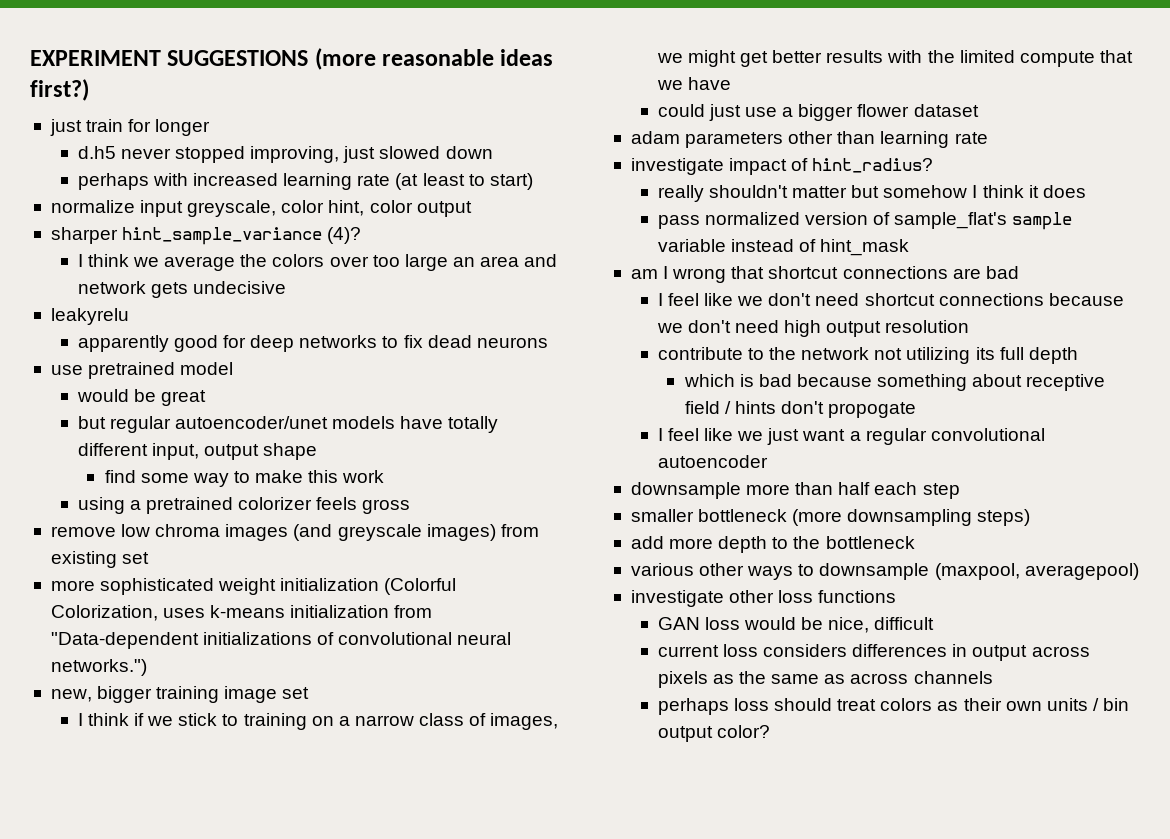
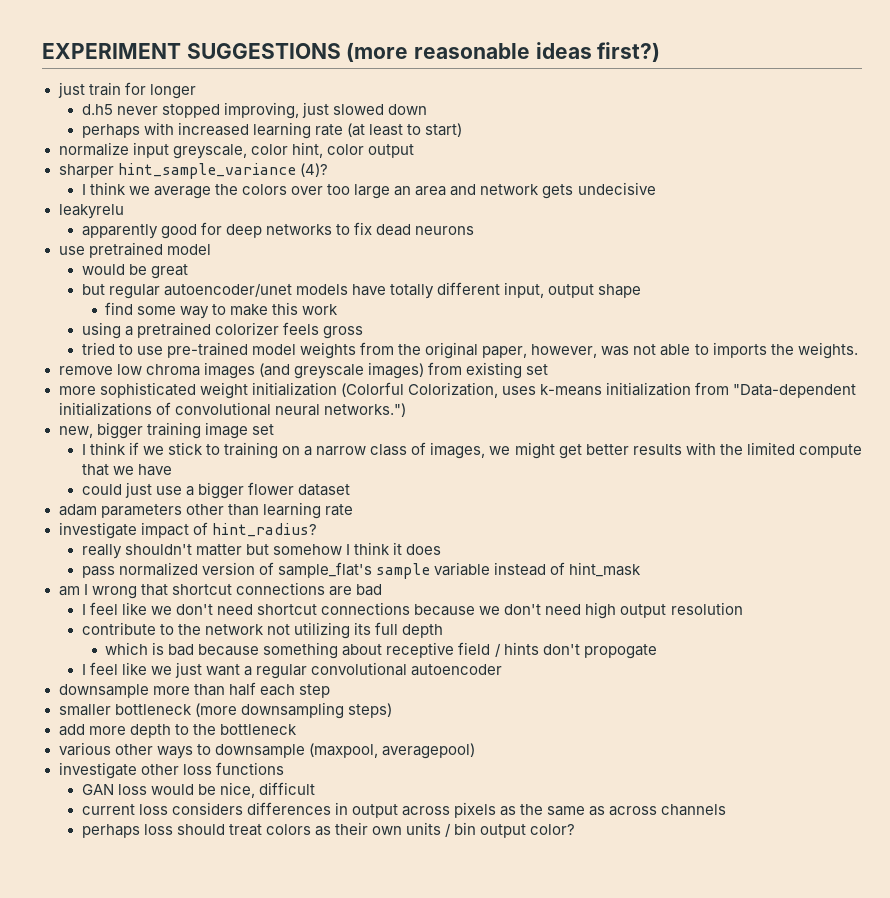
(411, 506) none -> [81,342,858,359] // tried to use pre-trained model weights from the original paper, however, was not able to imports the weights.

